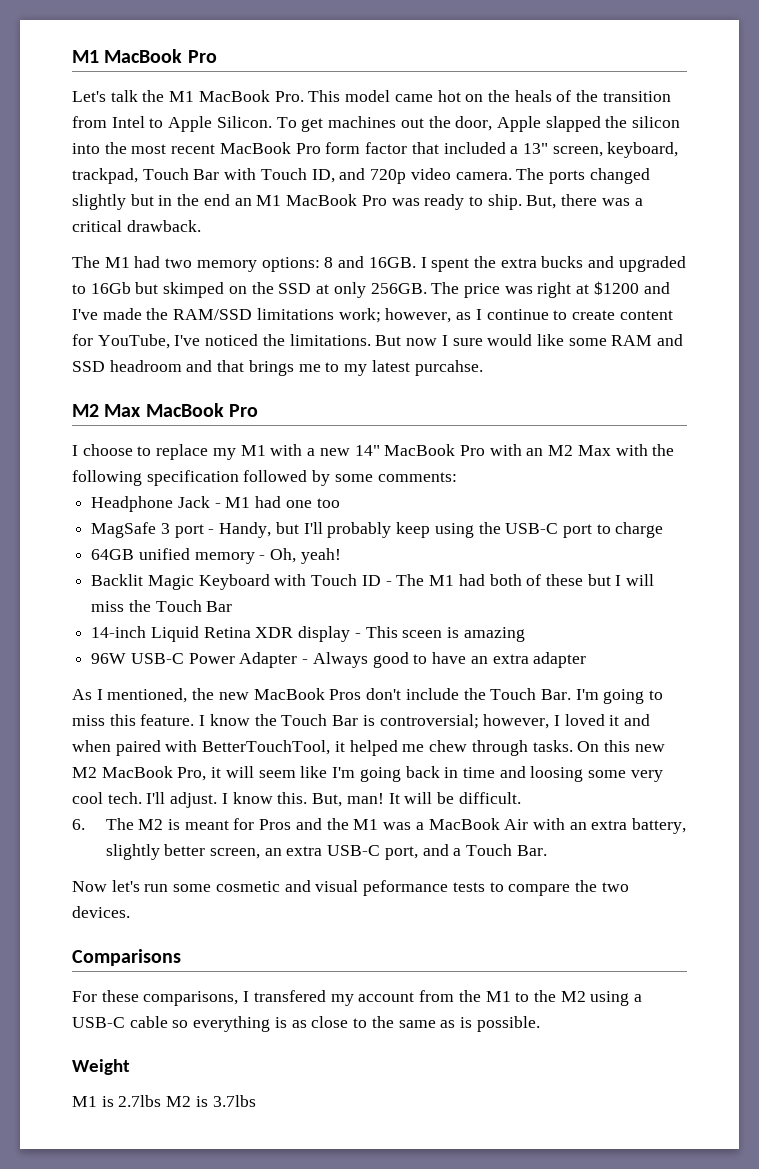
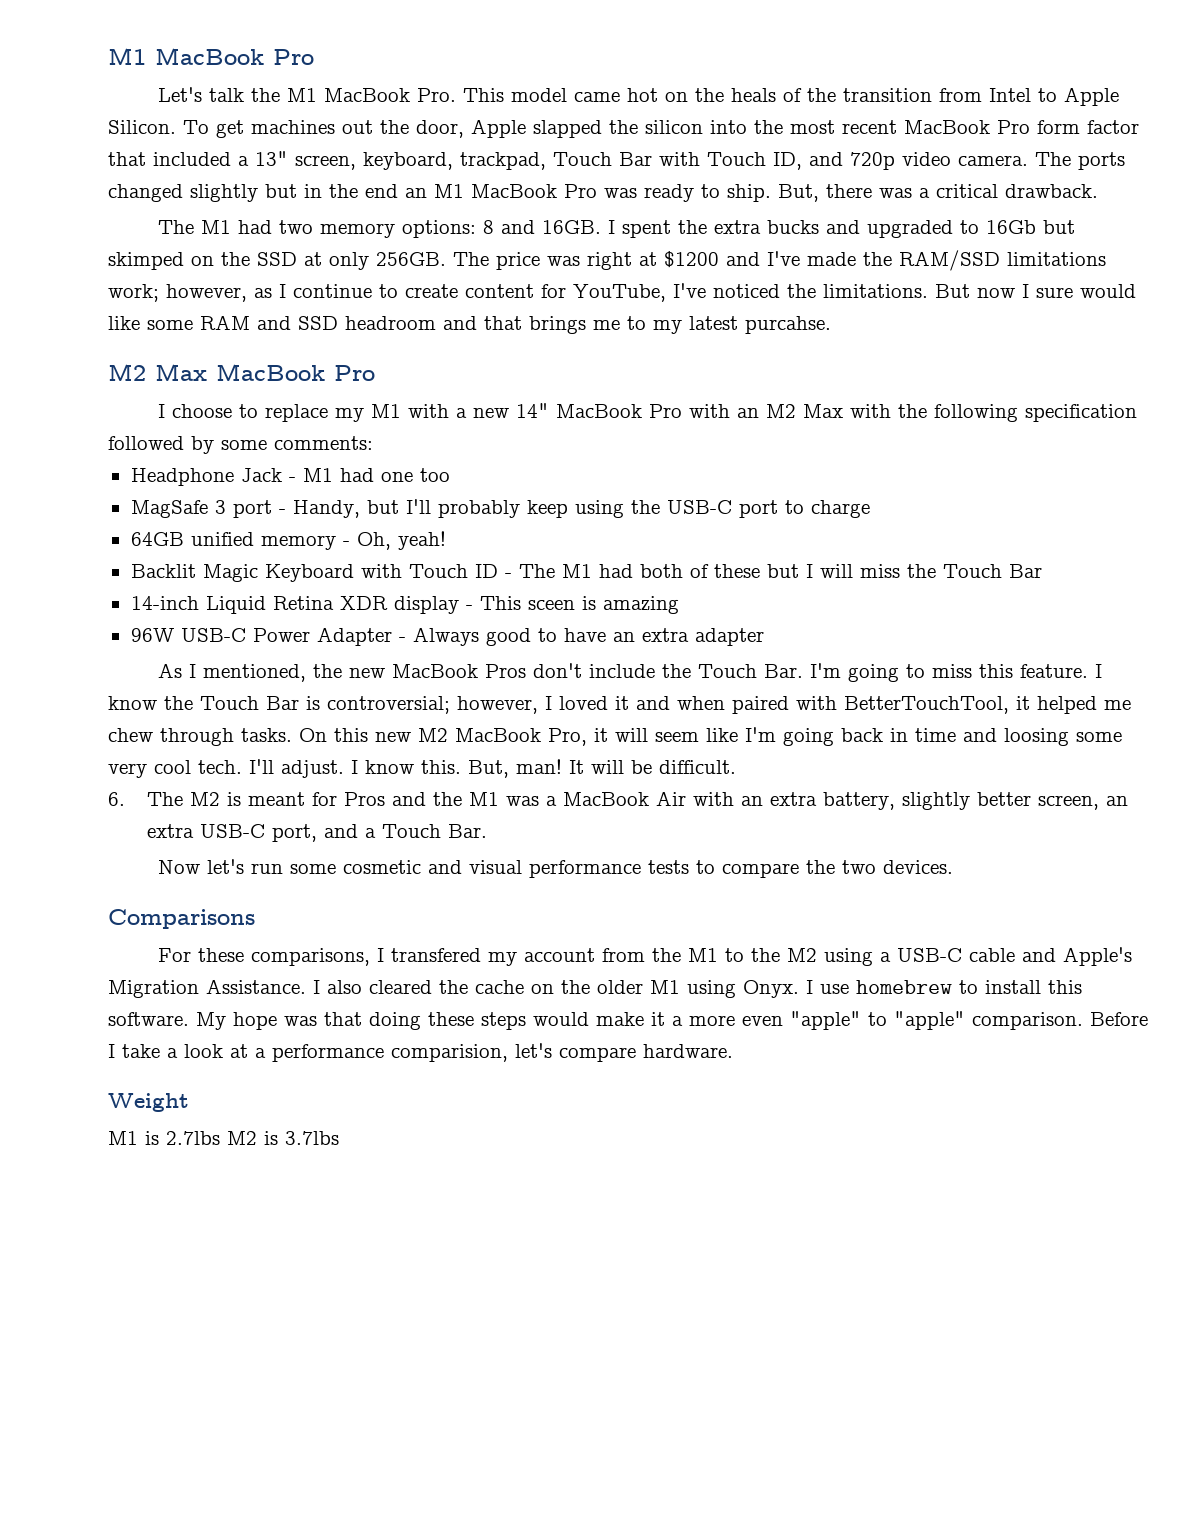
[363,880,449,896] peformance -> [528,860,641,878] performance
[172,1016,540,1032] so everything is as close to the same as is possible. -> [1021,947,1132,966] [108,979,1082,998] [108,1011,1148,1030] [108,1043,733,1062] and Apple's Migration Assistance. I also cleared the cache on the older M1 using Onyx. I use homebrew to install this software. My hope was that doing these steps would make it a more even "apple" to "apple" comparison. Before I take a look at a performance comparision, let's compare hardware.

